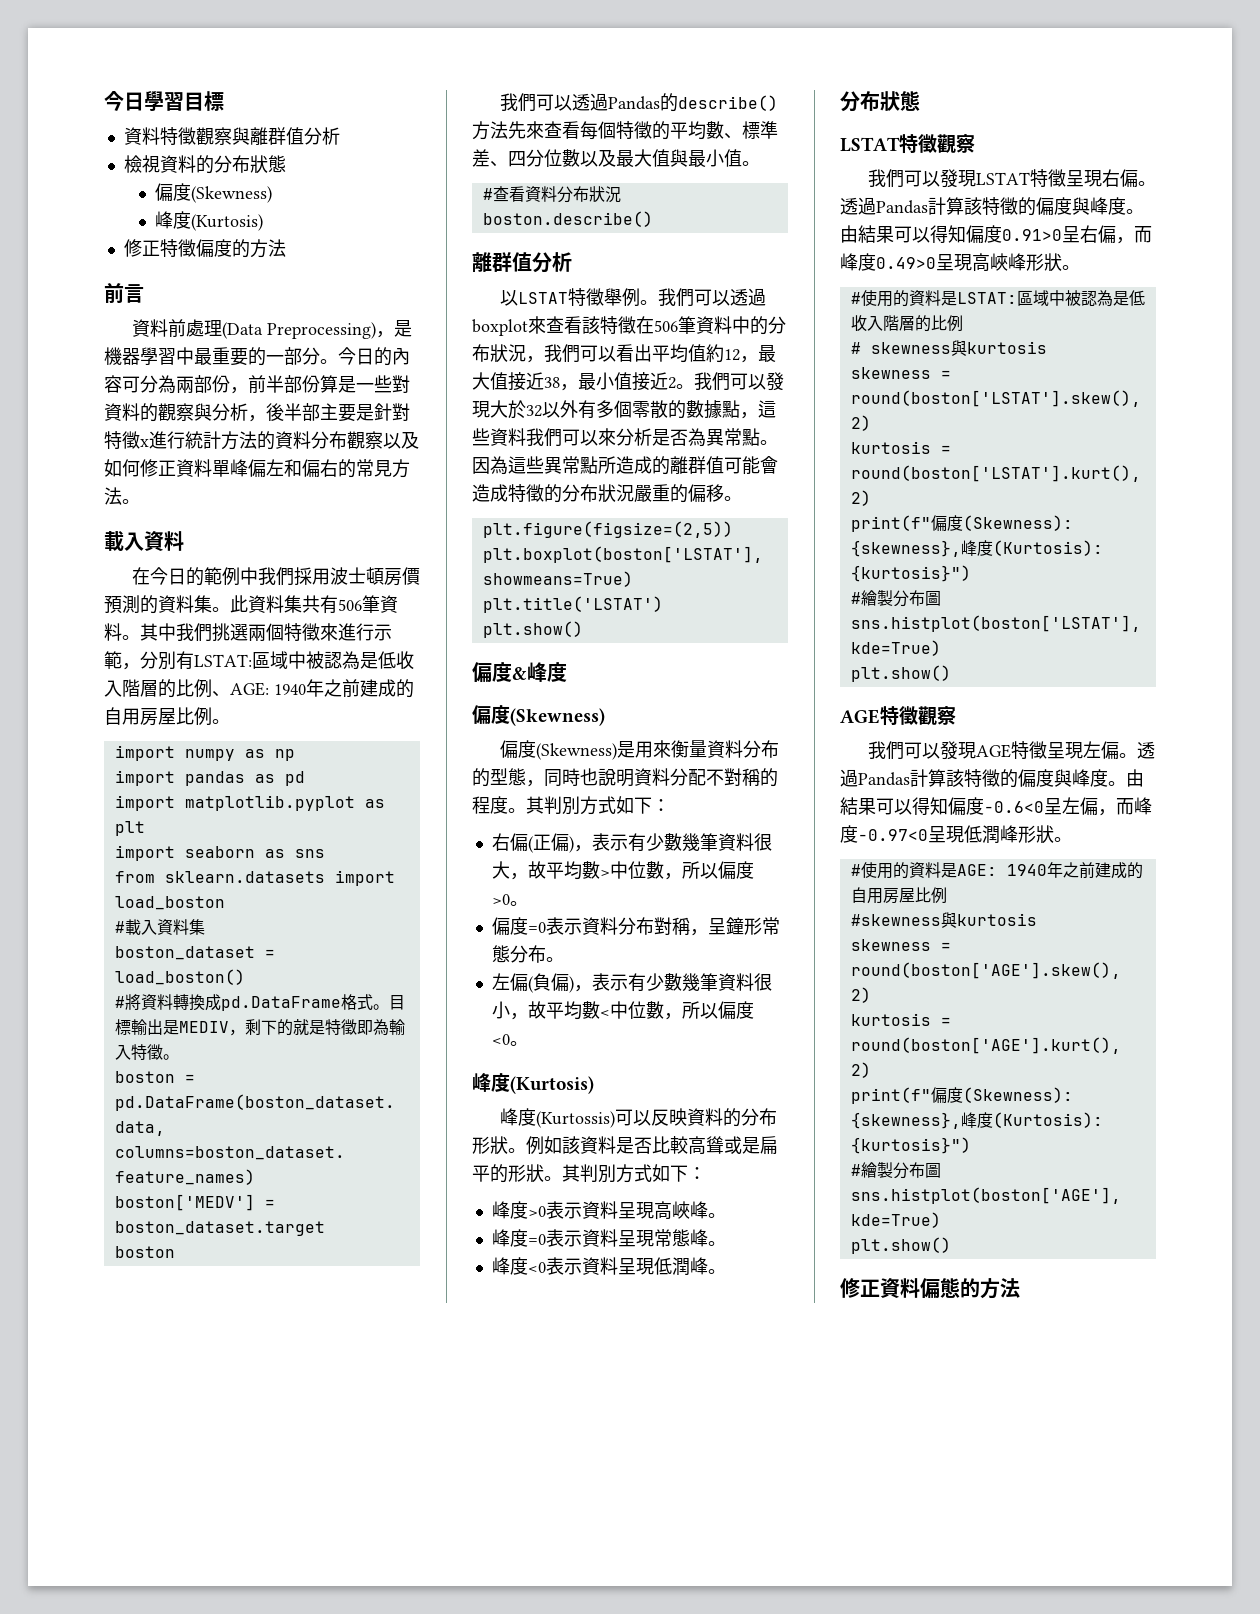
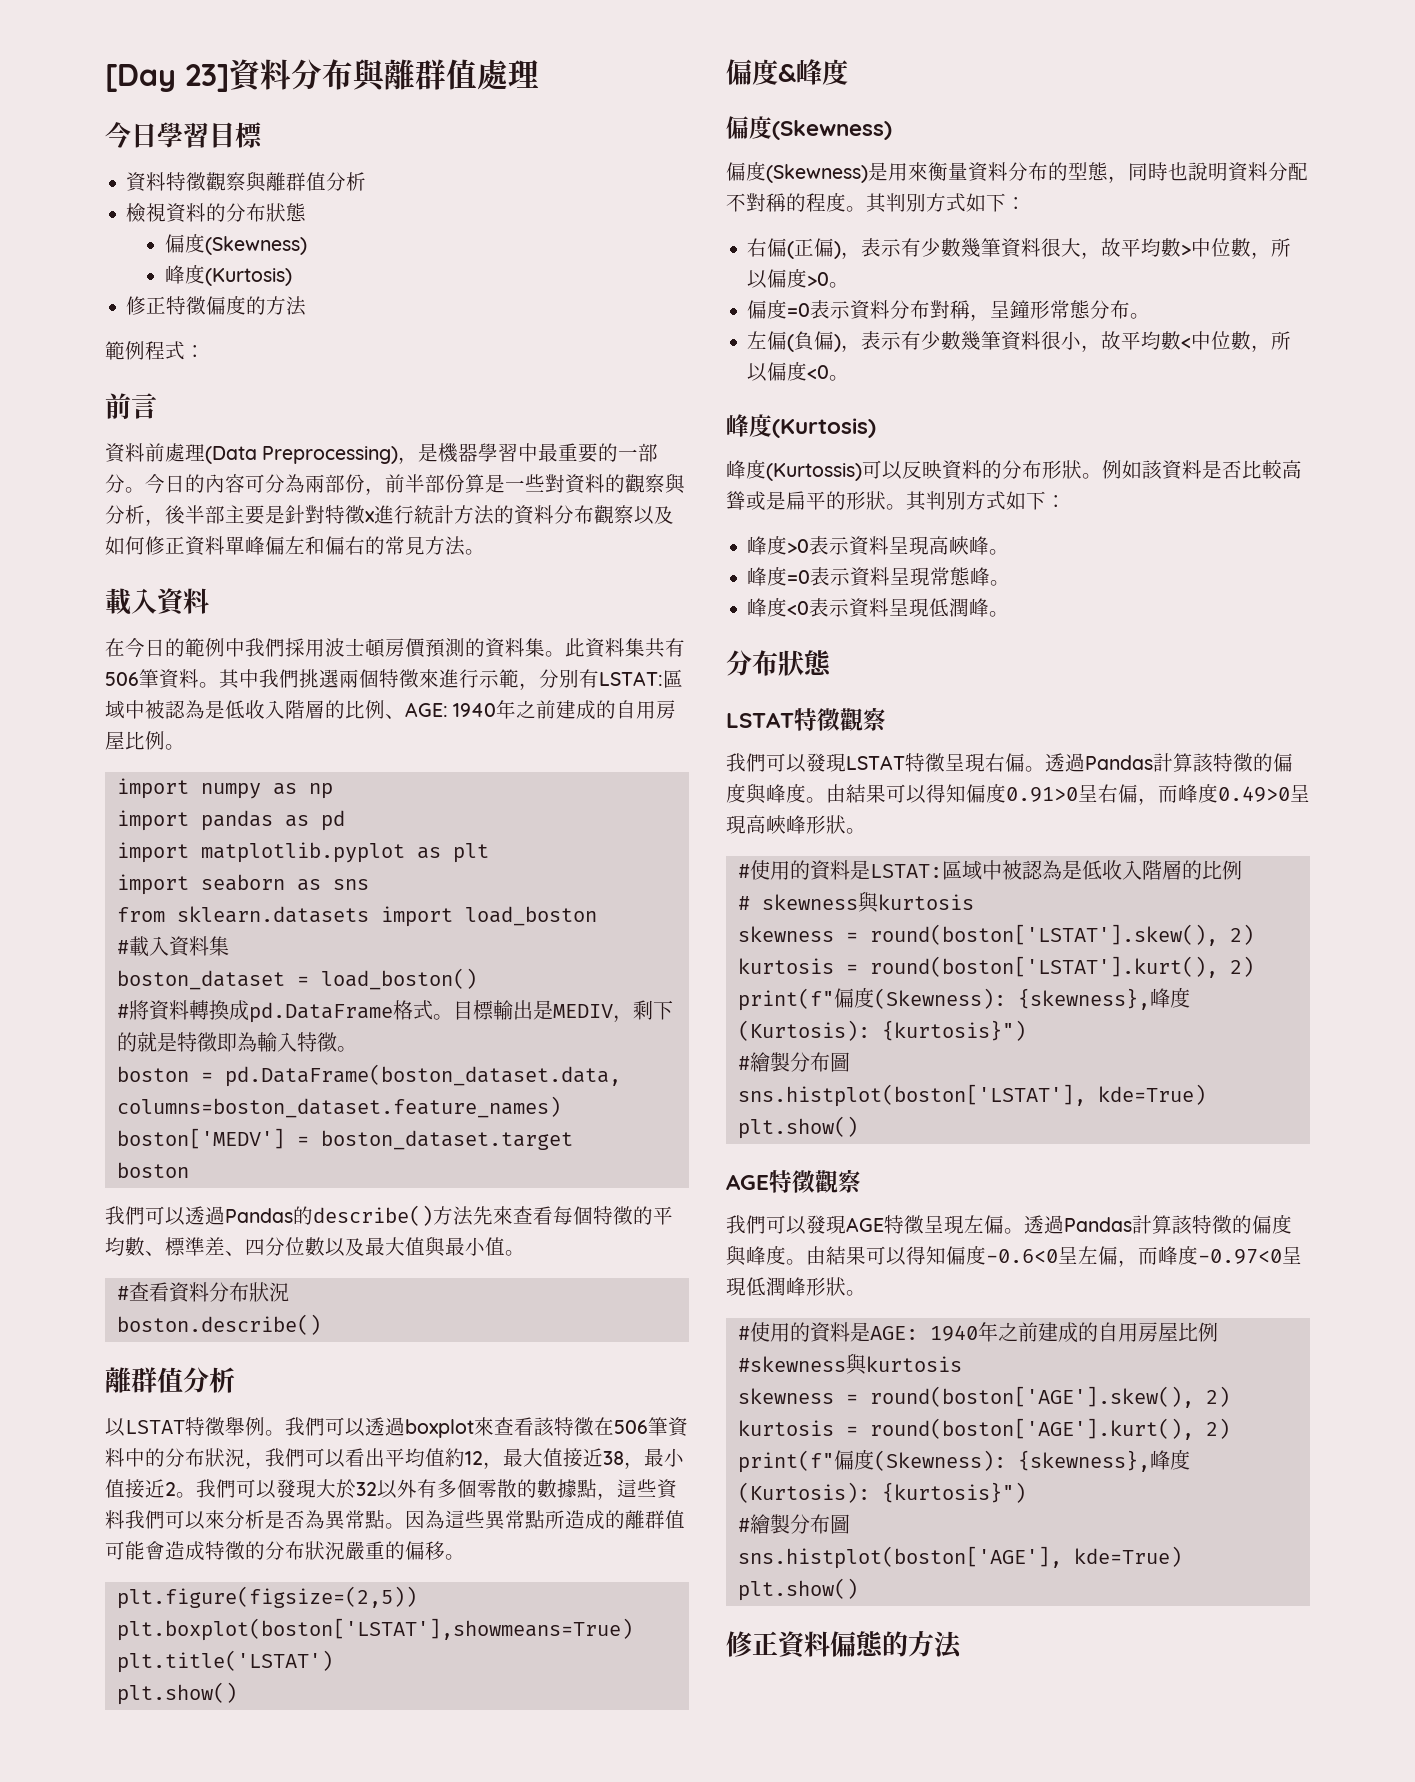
(104, 101) none -> [105,59,539,92] [Day 23]資料分布與離群值處理 //
(286, 248) none -> [105,341,205,360] // 範例程式：

